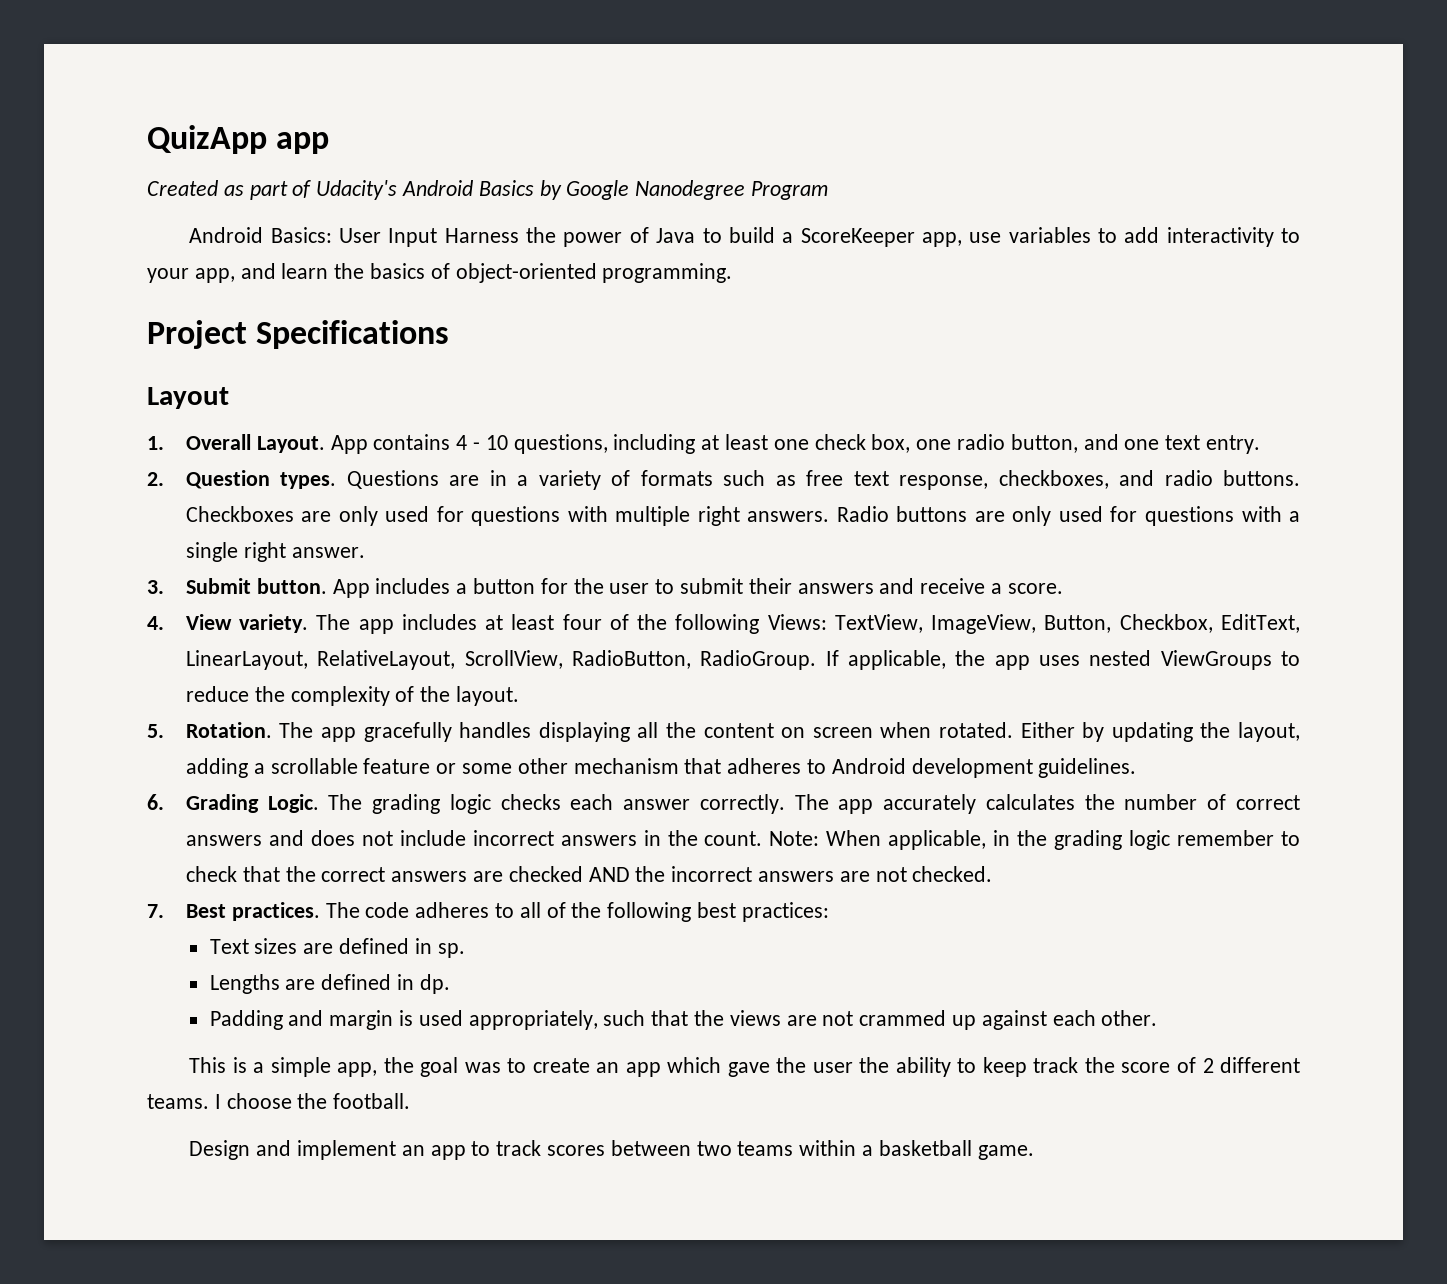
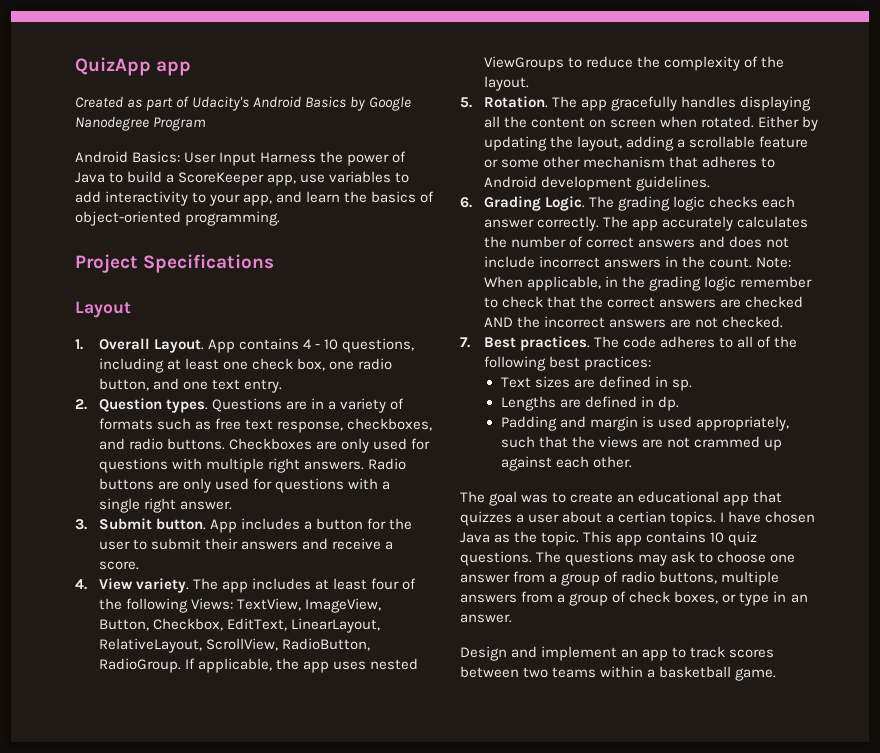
[189,1057,414,1077] This is a simple app, the -> [460,491,485,503] The
[625,1057,1300,1077] [147,1093,411,1109] app which gave the user the ability to keep track the score of 2 different teams. I choose the football. -> [638,491,783,506] [460,511,816,526] [460,531,758,546] [460,551,796,566] [460,571,780,586] [460,591,808,606] [460,614,512,623] educational app that quizzes a user about a certian topics. I have chosen Java as the topic. This app contains 10 quiz questions. The questions may ask to choose one answer from a group of radio buttons, multiple answers from a group of check boxes, or type in an answer.

